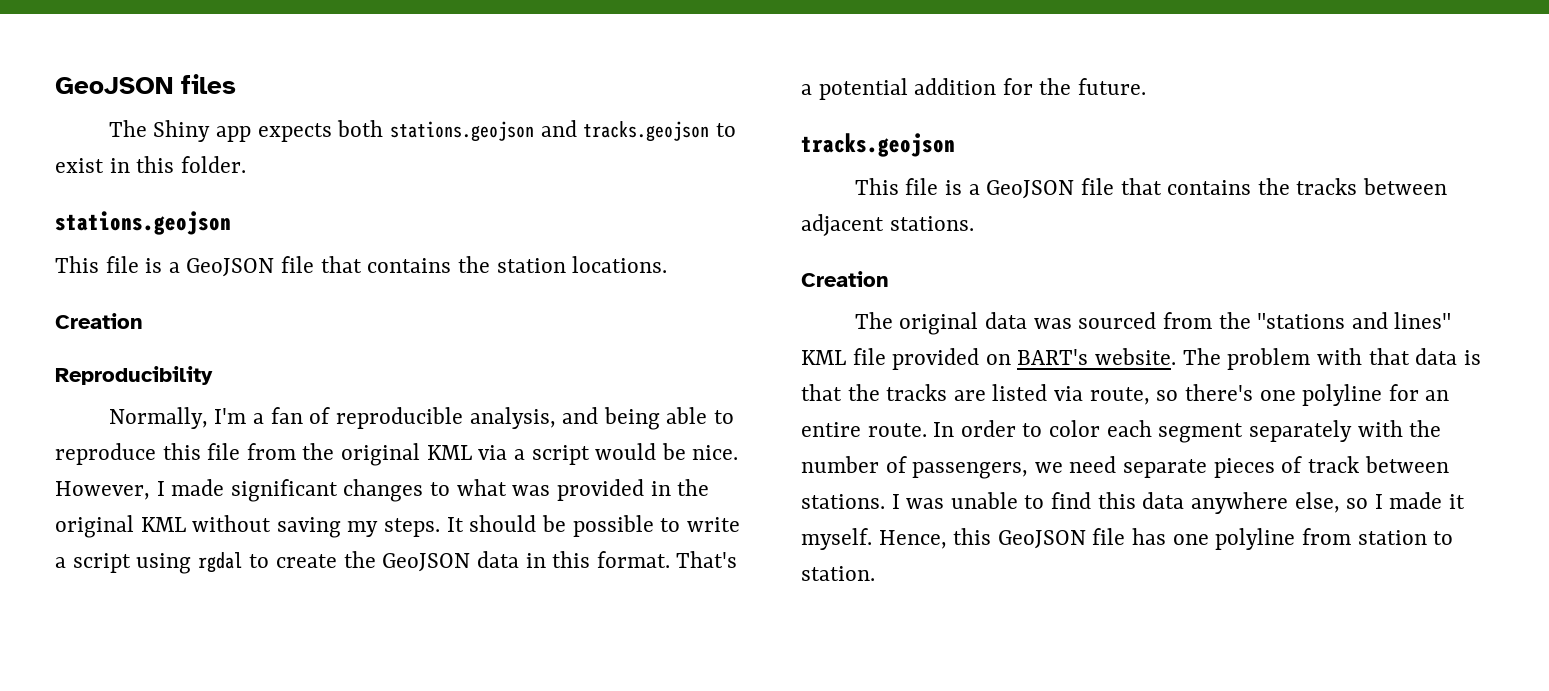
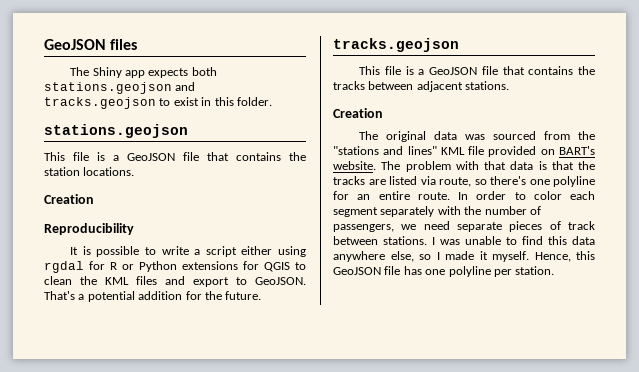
[108,407,734,430] [55,443,739,466] [55,479,710,502] [55,515,566,538] Normally, I'm a fan of reproducible analysis, and being able to reproduce this file from the original KML via a script would be nice. However, I made significant changes to what was provided in the original KML without saving my steps. It should be -> [70,246,91,255] It is
(131, 563) none -> [241,246,273,255] either
[249,551,670,572] to create the GeoJSON data in this format. -> [89,261,306,272] [44,276,306,287] for R or Python extensions for QGIS to clean the KML files and export to GeoJSON.
[1301,528,1454,545] from station to -> [493,269,512,277] per

